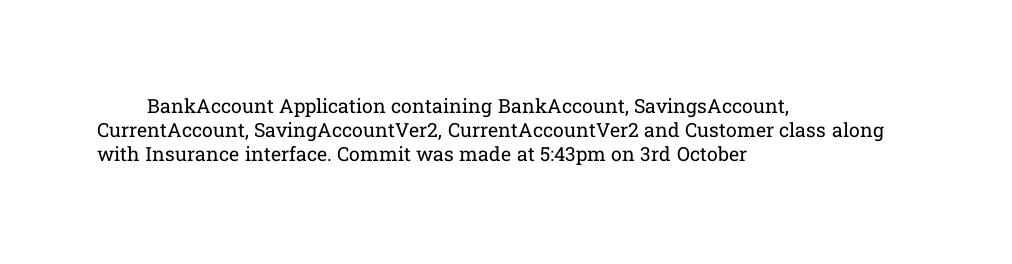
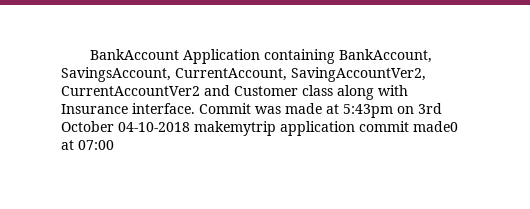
(747, 154) none -> [118,121,458,136] [61,140,114,150] 04-10-2018 makemytrip application commit made0 at 07:00

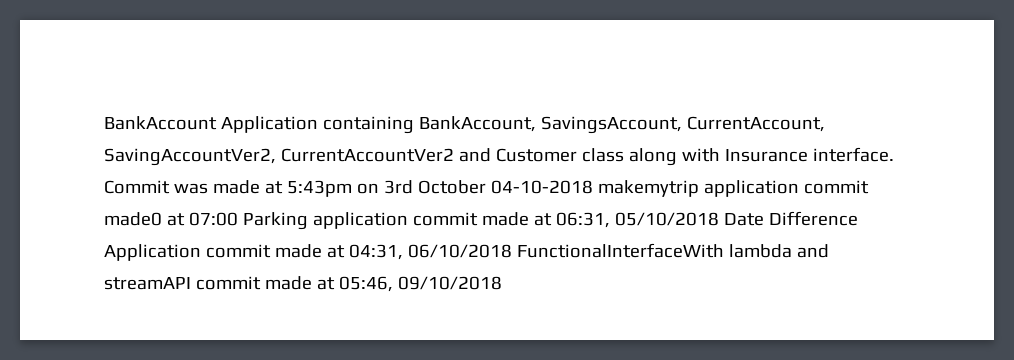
(114, 145) none -> [242,211,858,230] [104,243,829,261] [104,276,502,292] Parking application commit made at 06:31, 05/10/2018 Date Difference Application commit made at 04:31, 06/10/2018 FunctionalInterfaceWith lambda and streamAPI commit made at 05:46, 09/10/2018

